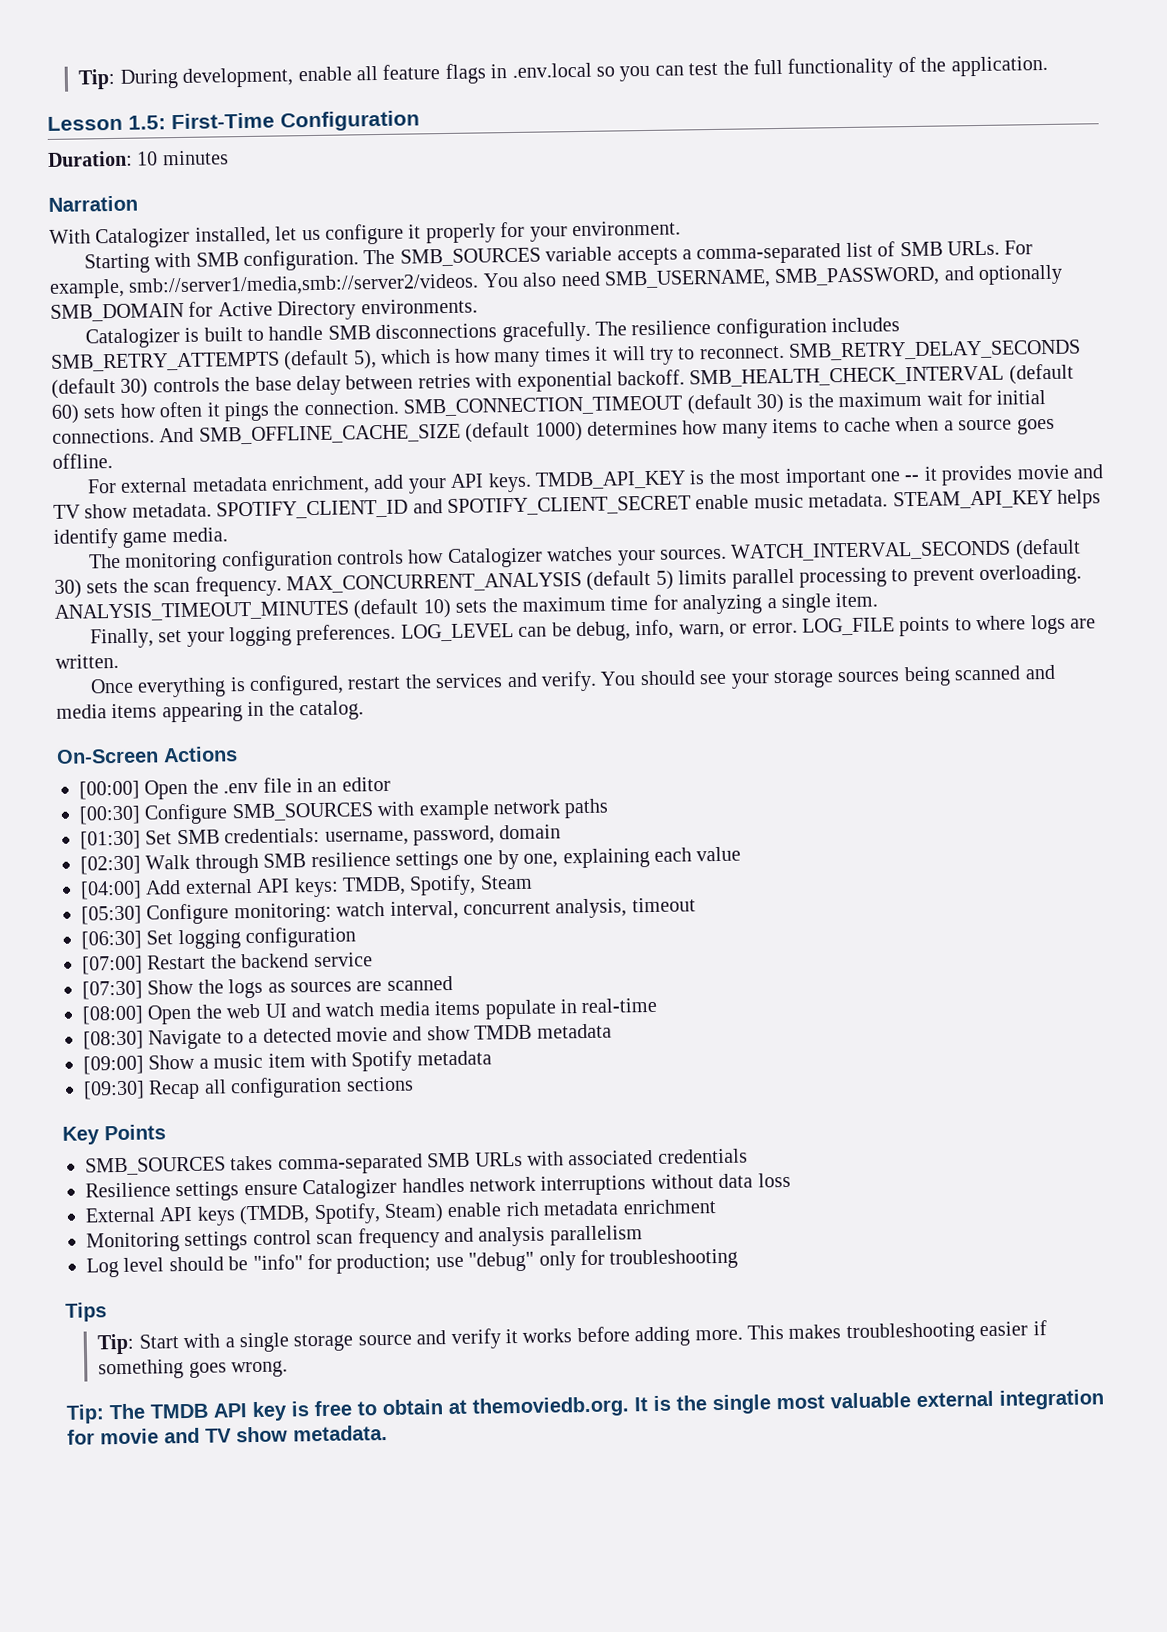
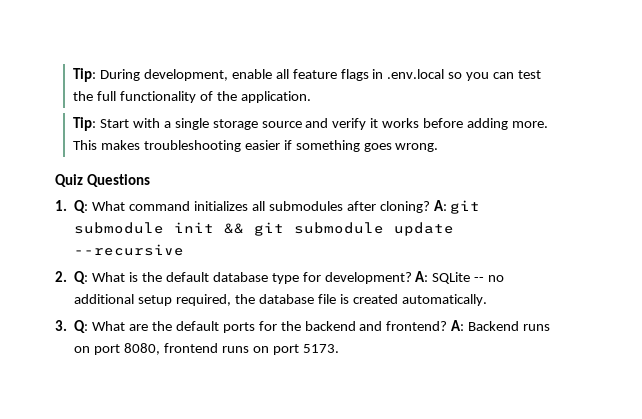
[47,110,420,132] [47,150,229,167] [48,195,138,212] [49,220,681,249] [83,240,1034,274] [49,264,1064,299] [50,298,478,322] [84,317,901,349] [51,339,1082,372] [51,363,1074,399] [51,389,1047,424] [52,416,1055,445] [52,453,113,469] [86,464,1103,495] [53,489,1101,520] [53,527,228,549] [88,538,1081,573] [54,564,1083,599] [54,592,879,622] [89,614,1096,649] [55,653,119,669] [89,664,1055,698] [56,700,364,723] [56,746,238,764] [79,776,391,800] [79,798,610,825] [80,824,562,850] [80,846,742,875] [80,874,533,900] [81,897,696,925] [81,926,357,950] [82,952,373,975] [82,975,453,1000] [82,997,658,1025] [83,1023,612,1050] [83,1050,492,1075] [83,1076,414,1100] [62,1124,166,1145] [85,1148,748,1176] [85,1172,791,1202] [85,1199,716,1226] [86,1225,643,1253] [86,1248,739,1278] [65,1302,107,1322] // Lesson 1.5: First-Time Configuration // Duration: 10 minutes // Narration // With Catalogizer installed, let us configure it properly for your environment. // Starting with SMB configuration. The SMB_SOURCES variable accepts a comma-separated list of SMB URLs. For example, smb://server1/media,smb://server2/videos. You also need SMB_USERNAME, SMB_PASSWORD, and optionally SMB_DOMAIN for Active Directory environments. // Catalogizer is built to handle SMB disconnections gracefully. The resilience configuration includes SMB_RETRY_ATTEMPTS (default 5), which is how many times it will try to reconnect. SMB_RETRY_DELAY_SECONDS (default 30) controls the base delay between retries with exponential backoff. SMB_HEALTH_CHECK_INTERVAL (default 60) sets how often it pings the connection. SMB_CONNECTION_TIMEOUT (default 30) is the maximum wait for initial connections. And SMB_OFFLINE_CACHE_SIZE (default 1000) determines how many items to cache when a source goes offline. // For external metadata enrichment, add your API keys. TMDB_API_KEY is the most important one -- it provides movie and TV show metadata. SPOTIFY_CLIENT_ID and SPOTIFY_CLIENT_SECRET enable music metadata. STEAM_API_KEY helps identify game media. // The monitoring configuration controls how Catalogizer watches your sources. WATCH_INTERVAL_SECONDS (default 30) sets the scan frequency. MAX_CONCURRENT_ANALYSIS (default 5) limits parallel processing to prevent overloading. ANALYSIS_TIMEOUT_MINUTES (default 10) sets the maximum time for analyzing a single item. // Finally, set your logging preferences. LOG_LEVEL can be debug, info, warn, or error. LOG_FILE points to where logs are written. // Once everything is configured, restart the services and verify. You should see your storage sources being scanned and media items appearing in the catalog. // On-Screen Actions // [00:00] Open the .env file in an editor // [00:30] Configure SMB_SOURCES with example network paths // [01:30] Set SMB credentials: username, password, domain // [02:30] Walk through SMB resilience settings one by one, explaining each value // [04:00] Add external API keys: TMDB, Spotify, Steam // [05:30] Configure monitoring: watch interval, concurrent analysis, timeout // [06:30] Set logging configuration // [07:00] Restart the backend service // [07:30] Show the logs as sources are scanned // [08:00] Open the web UI and watch media items populate in real-time // [08:30] Navigate to a detected movie and show TMDB metadata // [09:00] Show a music item with Spotify metadata // [09:30] Recap all configuration sections // Key Points // SMB_SOURCES takes comma-separated SMB URLs with associated credentials // Resilience settings ensure Catalogizer handles network interruptions without data loss // External API keys (TMDB, Spotify, Steam) enable rich metadata enrichment // Monitoring settings control scan frequency and analysis parallelism // Log level should be "info" for production; use "debug" only for troubleshooting // Tips -> (311, 97) none
[66,1389,1104,1424] [67,1425,388,1445] Tip: The TMDB API key is free to obtain at themoviedb.org. It is the single most valuable external integration for movie and TV show metadata. -> [55,174,151,187] [55,200,481,214] [74,222,455,236] [74,244,185,256] [55,271,505,284] [74,294,487,306] [55,320,551,333] [74,343,339,355] Quiz Questions // 1. Q: What command initializes all submodules after cloning? A: git submodule init && git submodule update --recursive // 2. Q: What is the default database type for development? A: SQLite -- no additional setup required, the database file is created automatically. // 3. Q: What are the default ports for the backend and frontend? A: Backend runs on port 8080, frontend runs on port 5173.

